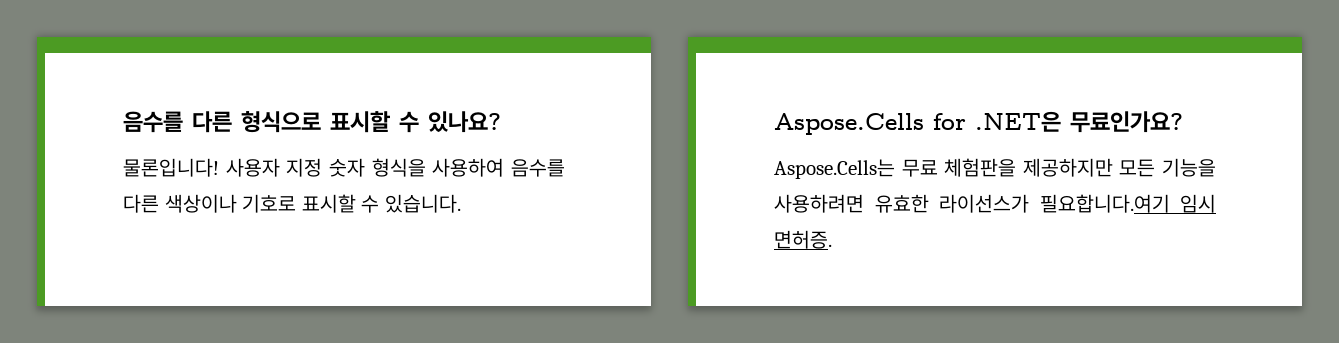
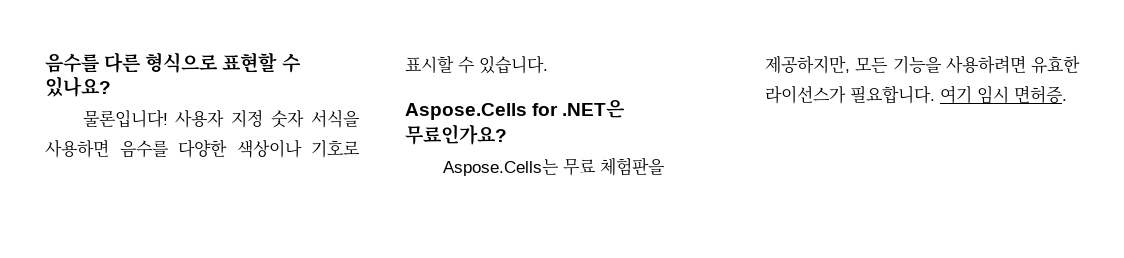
[330,111,390,133] 표시할 -> [222,52,278,73] 표현할
[371,158,565,177] [123,194,159,213] 형식을 사용하여 음수를 다른 -> [310,109,360,128] [45,139,227,158] 서식을 사용하면 음수를 다양한
[1022,158,1113,177] 제공하지만 -> [765,55,850,74] 제공하지만,
[1039,194,1170,213] 필요합니다.여기 -> [850,85,972,104] 필요합니다. 여기

